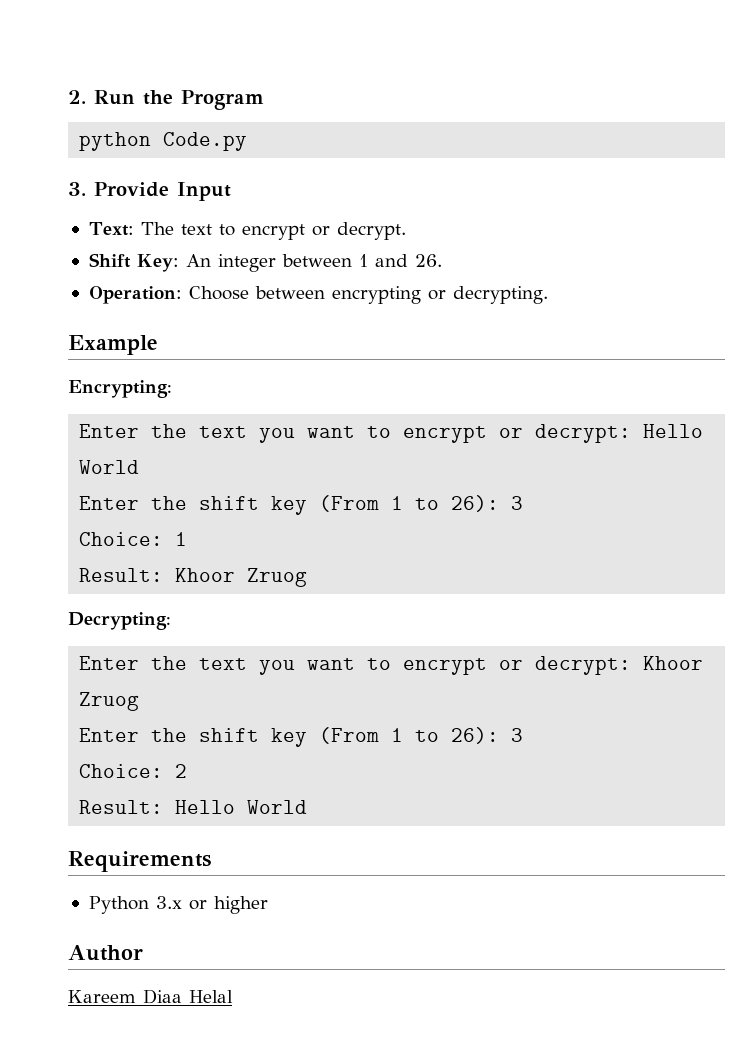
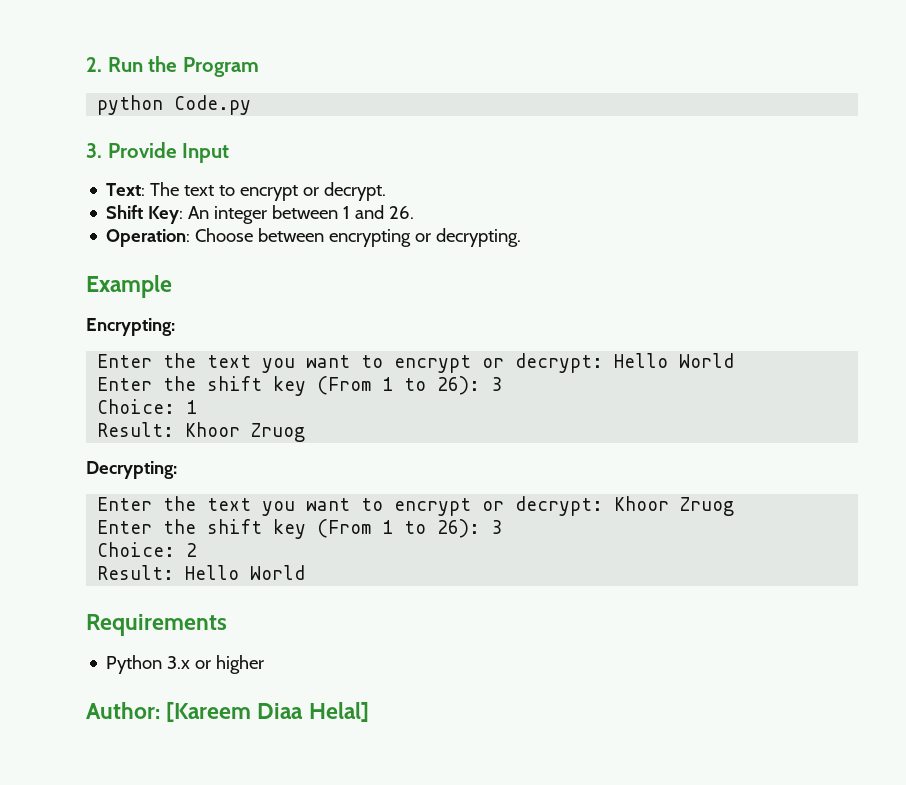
[68,945,143,961] [68,989,233,1004] Author // Kareem Diaa Helal -> [86,702,369,722] Author: [Kareem Diaa Helal]

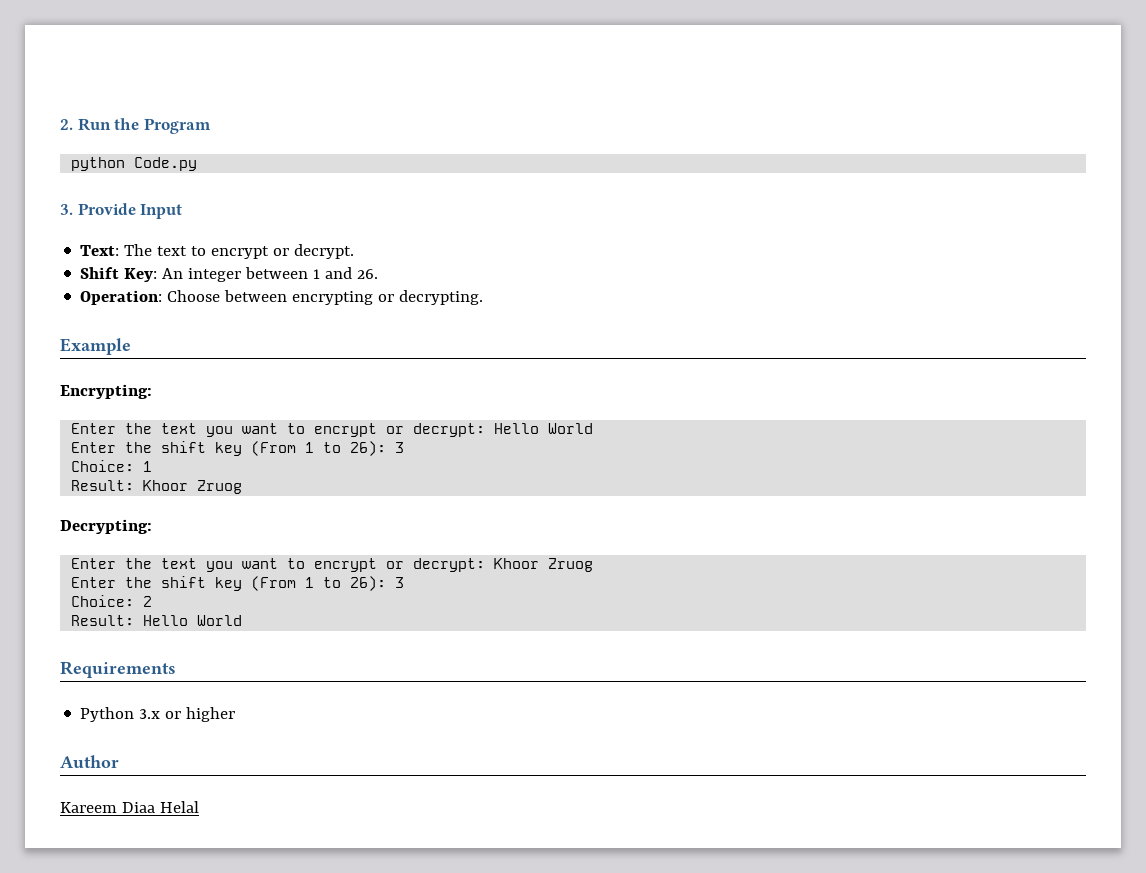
[86,702,369,722] Author: [Kareem Diaa Helal] -> [60,755,119,768] [60,801,199,813] Author // Kareem Diaa Helal

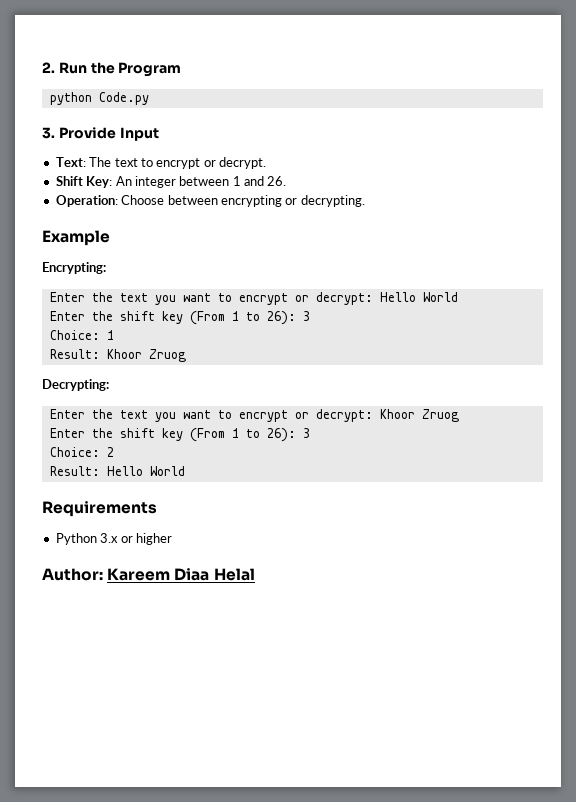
[60,755,119,768] Author // -> [42,568,103,581] Author:

